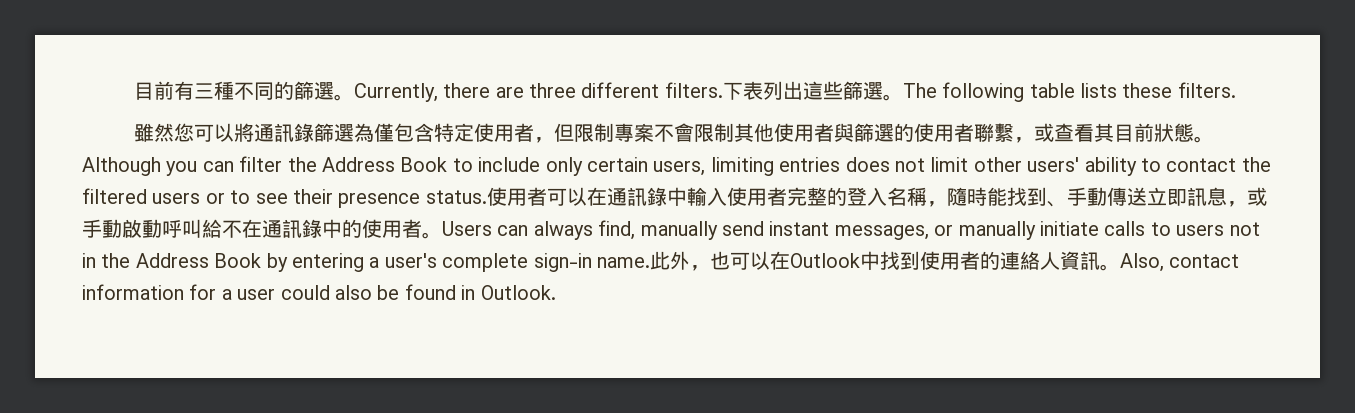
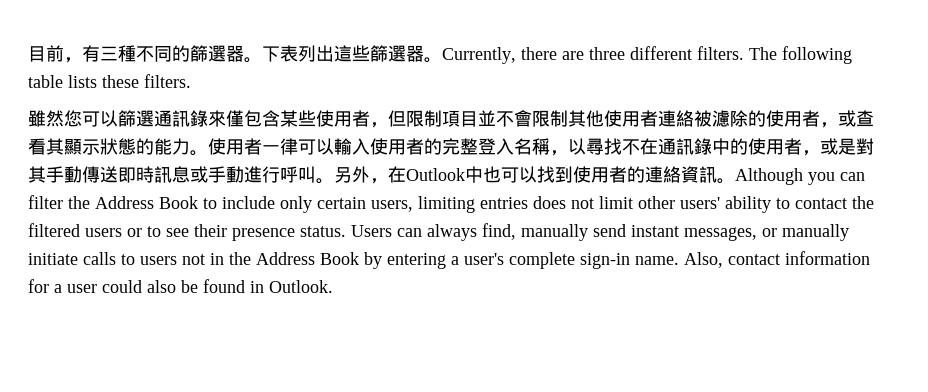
[133,81,174,100] 目前 -> [28,45,82,63] 目前，
[333,81,903,102] 。Currently, there are three different filters.下表列出這些篩選。 -> [226,45,744,64] 器。下表列出這些篩選器。Currently, there are three different filters.
[233,123,474,142] 將通訊錄篩選為僅包含特定 -> [118,110,316,127] 篩選通訊錄來僅包含某些
[613,123,654,142] 專案 -> [442,110,496,127] 項目並
[833,123,1014,142] 與篩選的使用者聯繫 -> [658,110,820,127] 連絡被濾除的使用者
[1113,123,1194,142] 目前狀態 -> [64,138,874,156] [28,166,717,184] 顯示狀態的能力。使用者一律可以輸入使用者的完整登入名稱，以尋找不在通訊錄中的使用者，或是對其手動傳送即時訊息或手動進行呼叫。另外，在Outlook中也可以找到使用者的連絡資訊
[486,187,1267,207] [82,219,442,239] 使用者可以在通訊錄中輸入使用者完整的登入名稱，隨時能找到、手動傳送立即訊息，或手動啟動呼叫給不在通訊錄中的使用者。 -> (346, 231) none
[649,251,1120,271] 此外，也可以在Outlook中找到使用者的連絡人資訊。 -> (679, 260) none

